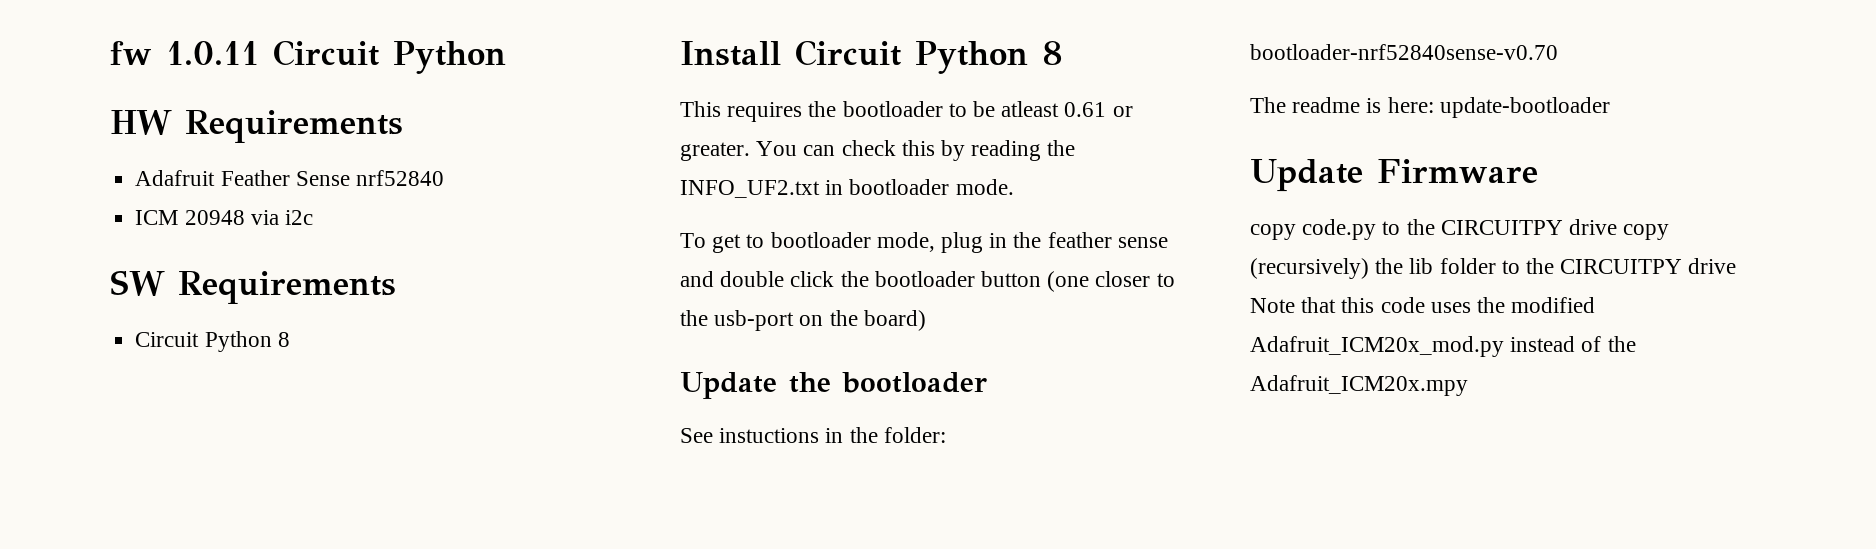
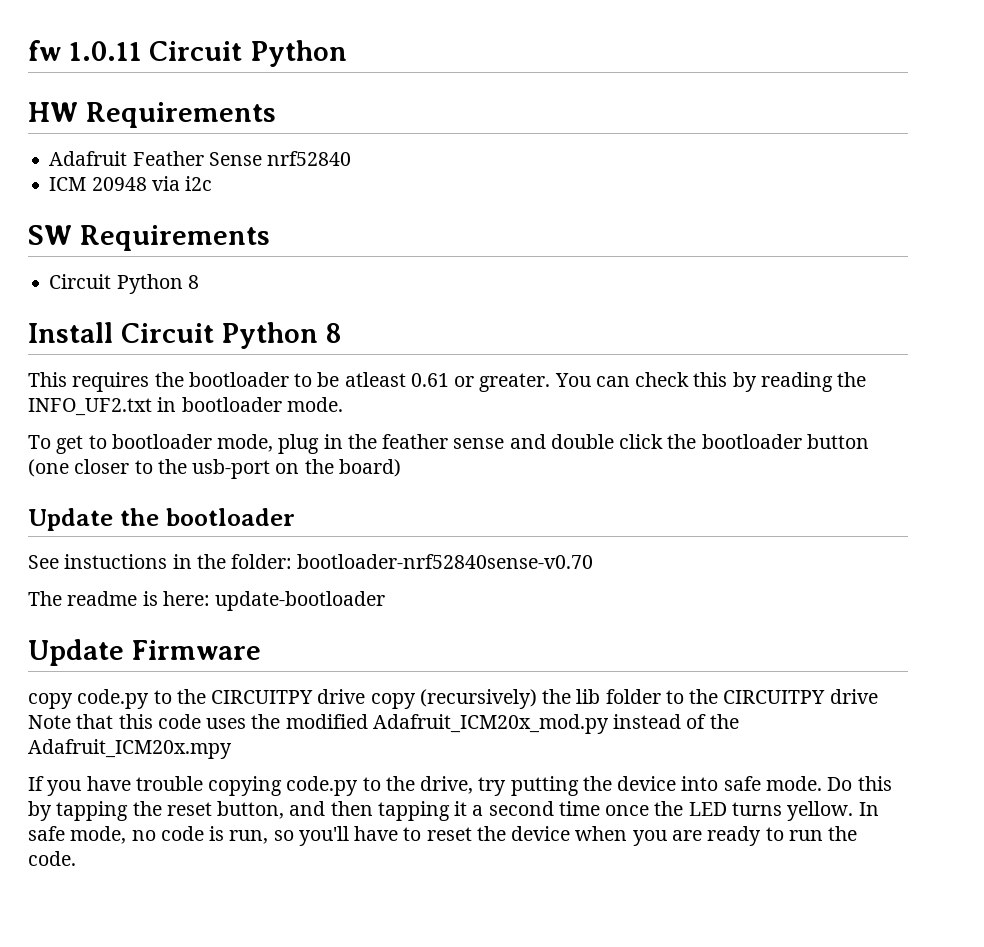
(1468, 385) none -> [28,776,892,796] [28,801,879,821] [28,826,858,846] [28,851,76,866] // If you have trouble copying code.py to the drive, try putting the device into safe mode. Do this by tapping the reset button, and then tapping it a second time once the LED turns yellow. In safe mode, no code is run, so you'll have to reset the device when you are ready to run the code.

